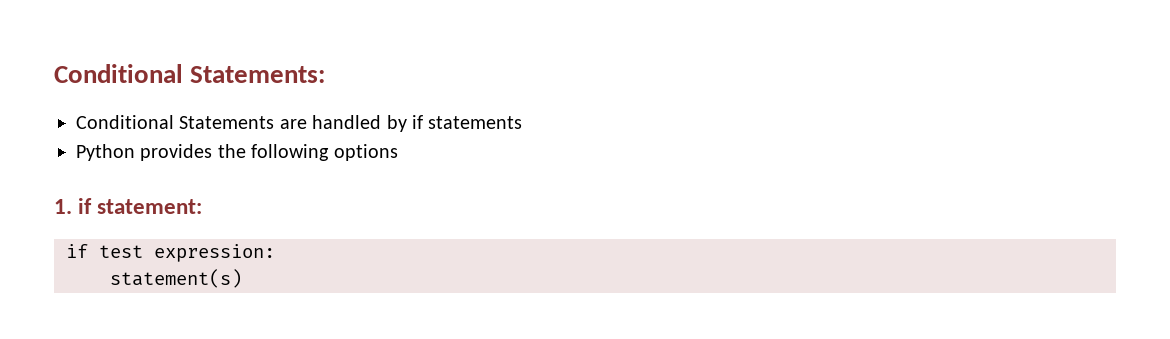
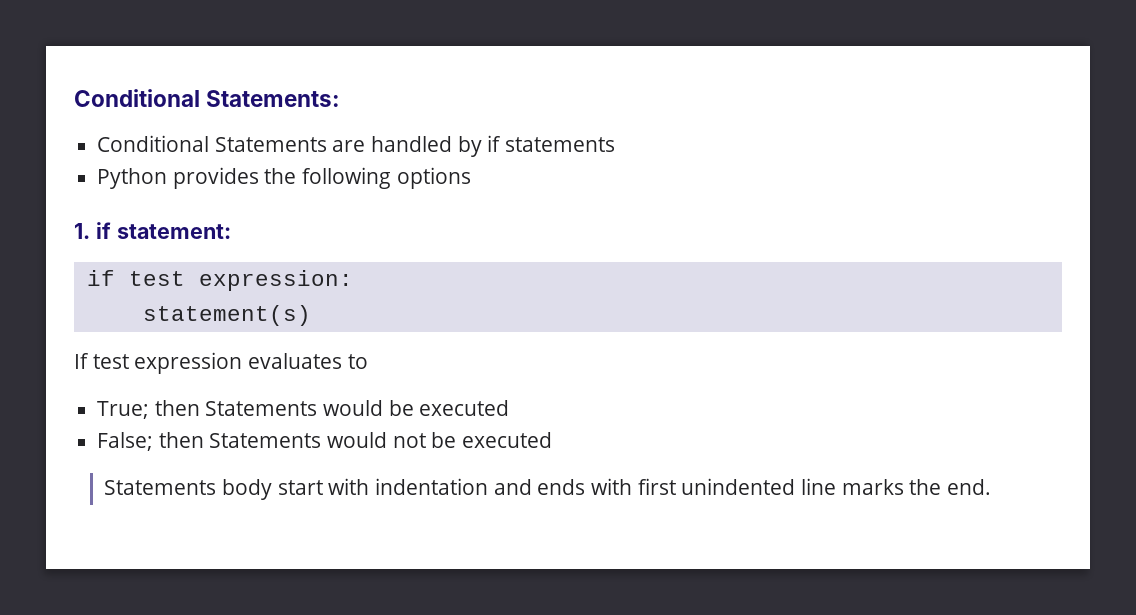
(242, 278) none -> [74,352,368,374] [97,400,510,419] [97,432,553,451] [104,478,992,500] // If test expression evaluates to // True; then Statements would be executed // False; then Statements would not be executed // Statements body start with indentation and ends with first unindented line marks the end.

